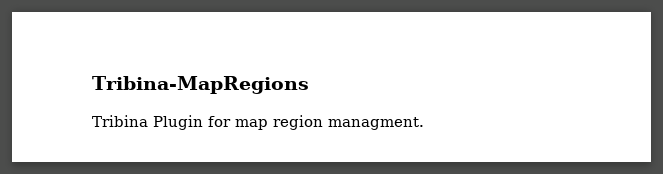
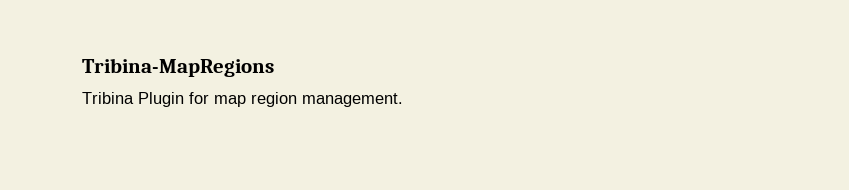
[328,117,424,130] managment. -> [302,93,403,107] management.

